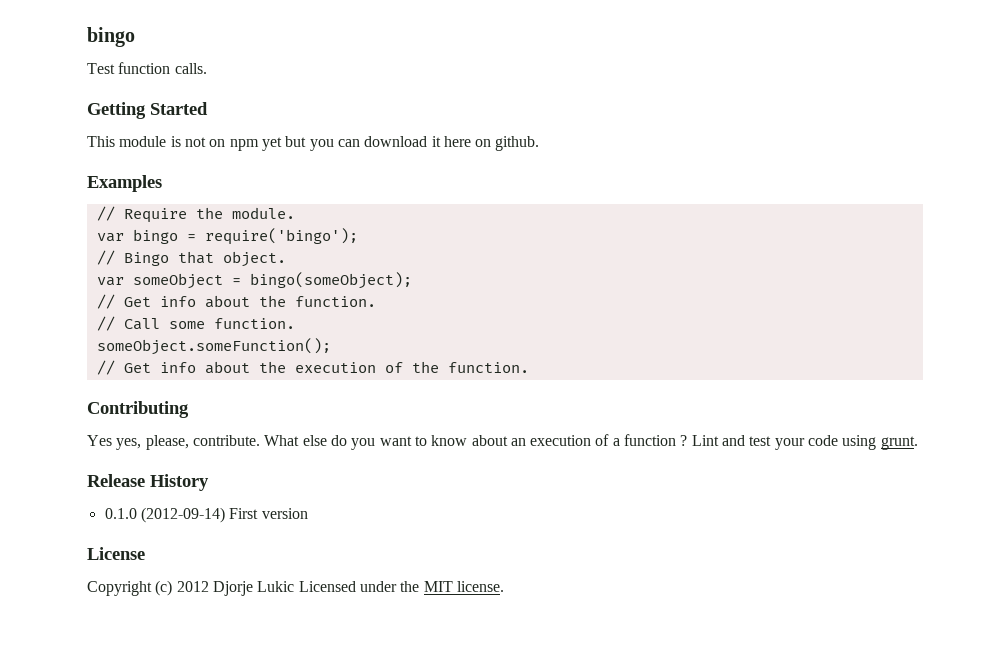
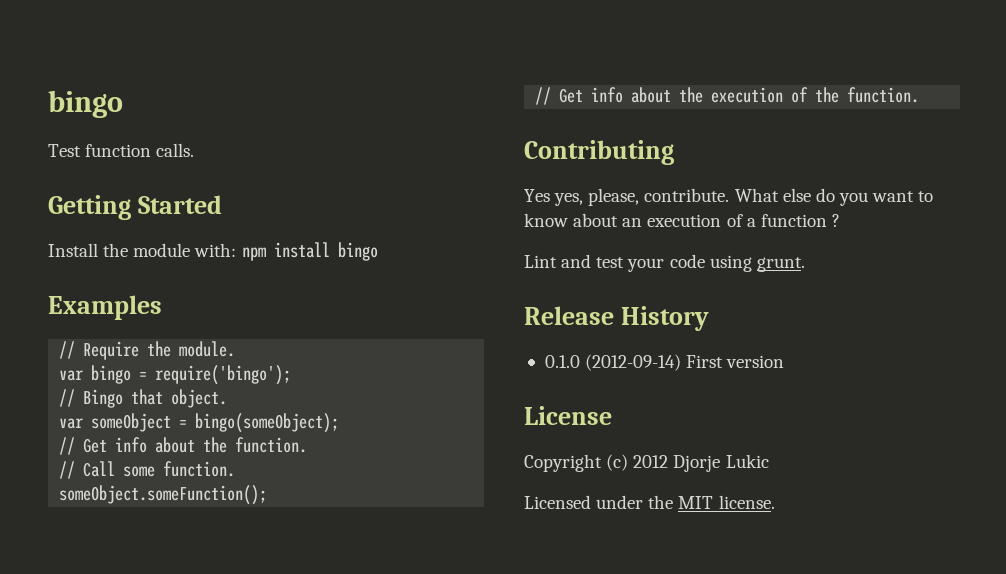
[87,136,540,151] This module is not on npm yet but you can download it here on github. -> [48,242,378,261] Install the module with: npm install bingo
(688, 440) none -> (840, 220) //
(295, 586) none -> (769, 461) //

